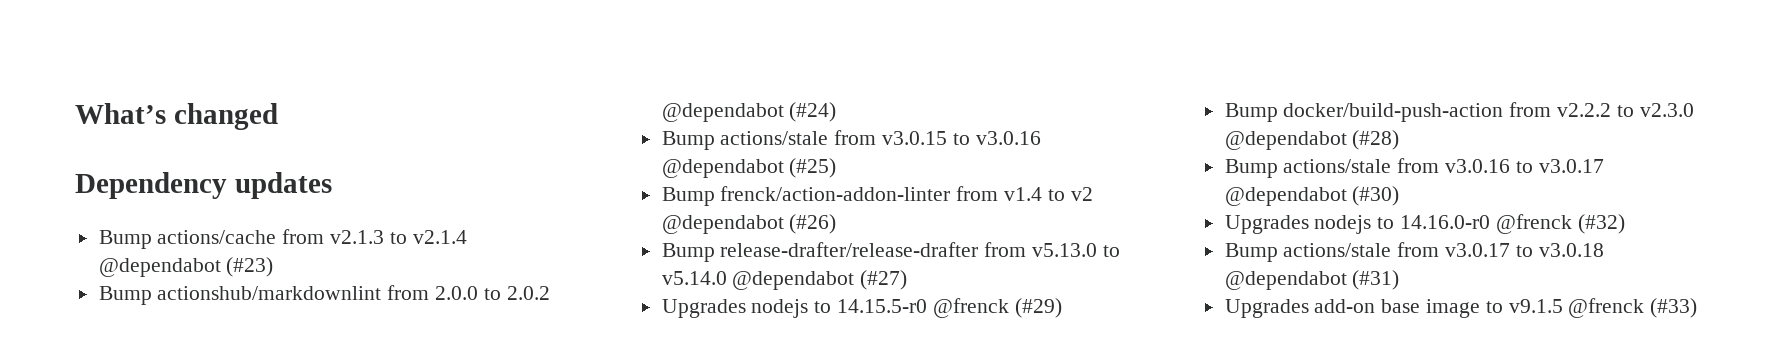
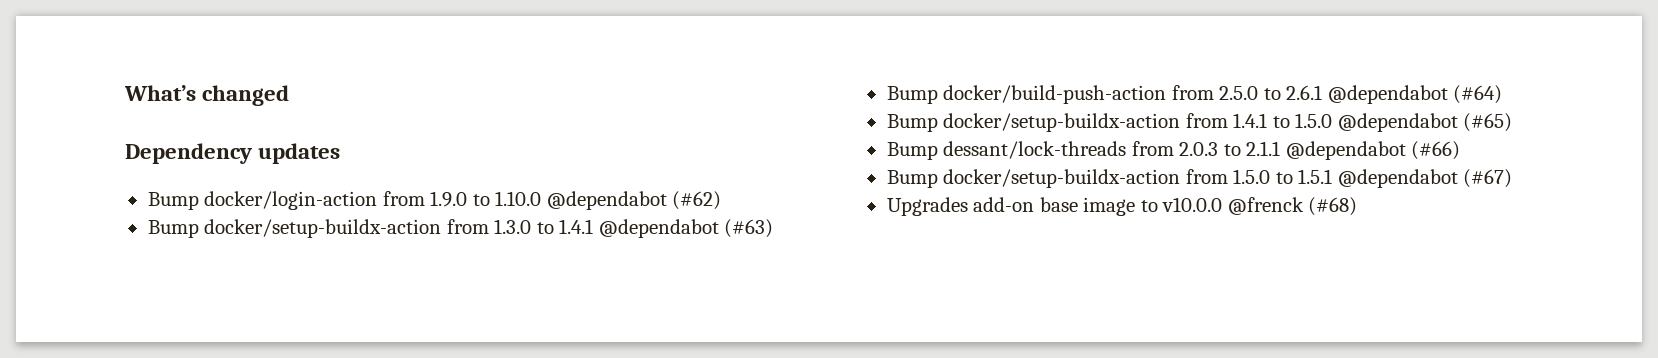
[157,229,467,244] [98,257,274,277] [98,285,550,305] [661,102,837,122] [661,130,1041,150] [661,158,837,178] [661,186,1093,206] [661,214,837,234] [661,242,1120,262] [661,270,908,290] [661,298,1062,318] [1224,102,1694,122] [1224,130,1400,150] [1224,158,1604,178] [1224,186,1400,206] [1224,214,1625,234] [1224,242,1604,262] [1224,270,1400,290] actions/cache from v2.1.3 to v2.1.4 @dependabot (#23) // Bump actionshub/markdownlint from 2.0.0 to 2.0.2 @dependabot (#24) // Bump actions/stale from v3.0.15 to v3.0.16 @dependabot (#25) // Bump frenck/action-addon-linter from v1.4 to v2 @dependabot (#26) // Bump release-drafter/release-drafter from v5.13.0 to v5.14.0 @dependabot (#27) // Upgrades nodejs to 14.15.5-r0 @frenck (#29) // Bump docker/build-push-action from v2.2.2 to v2.3.0 @dependabot (#28) // Bump actions/stale from v3.0.16 to v3.0.17 @dependabot (#30) // Upgrades nodejs to 14.16.0-r0 @frenck (#32) // Bump actions/stale from v3.0.17 to v3.0.18 @dependabot (#31) -> [204,191,722,210] [147,219,774,238] [886,85,1503,104] [886,113,1513,132] [886,141,1461,160] [886,169,1513,188] docker/login-action from 1.9.0 to 1.10.0 @dependabot (#62) // Bump docker/setup-buildx-action from 1.3.0 to 1.4.1 @dependabot (#63) // Bump docker/build-push-action from 2.5.0 to 2.6.1 @dependabot (#64) // Bump docker/setup-buildx-action from 1.4.1 to 1.5.0 @dependabot (#65) // Bump dessant/lock-threads from 2.0.3 to 2.1.1 @dependabot (#66) // Bump docker/setup-buildx-action from 1.5.0 to 1.5.1 @dependabot (#67)
[1508,298,1698,318] v9.1.5 @frenck (#33) -> [1162,197,1358,216] v10.0.0 @frenck (#68)

